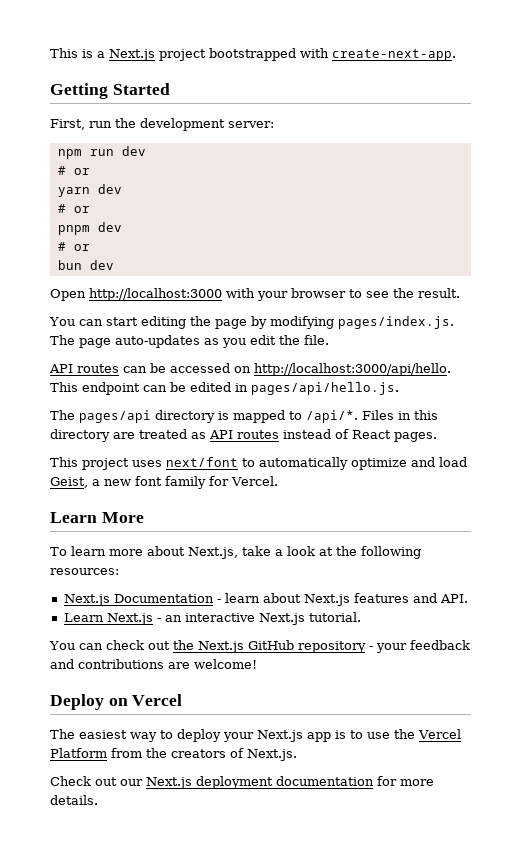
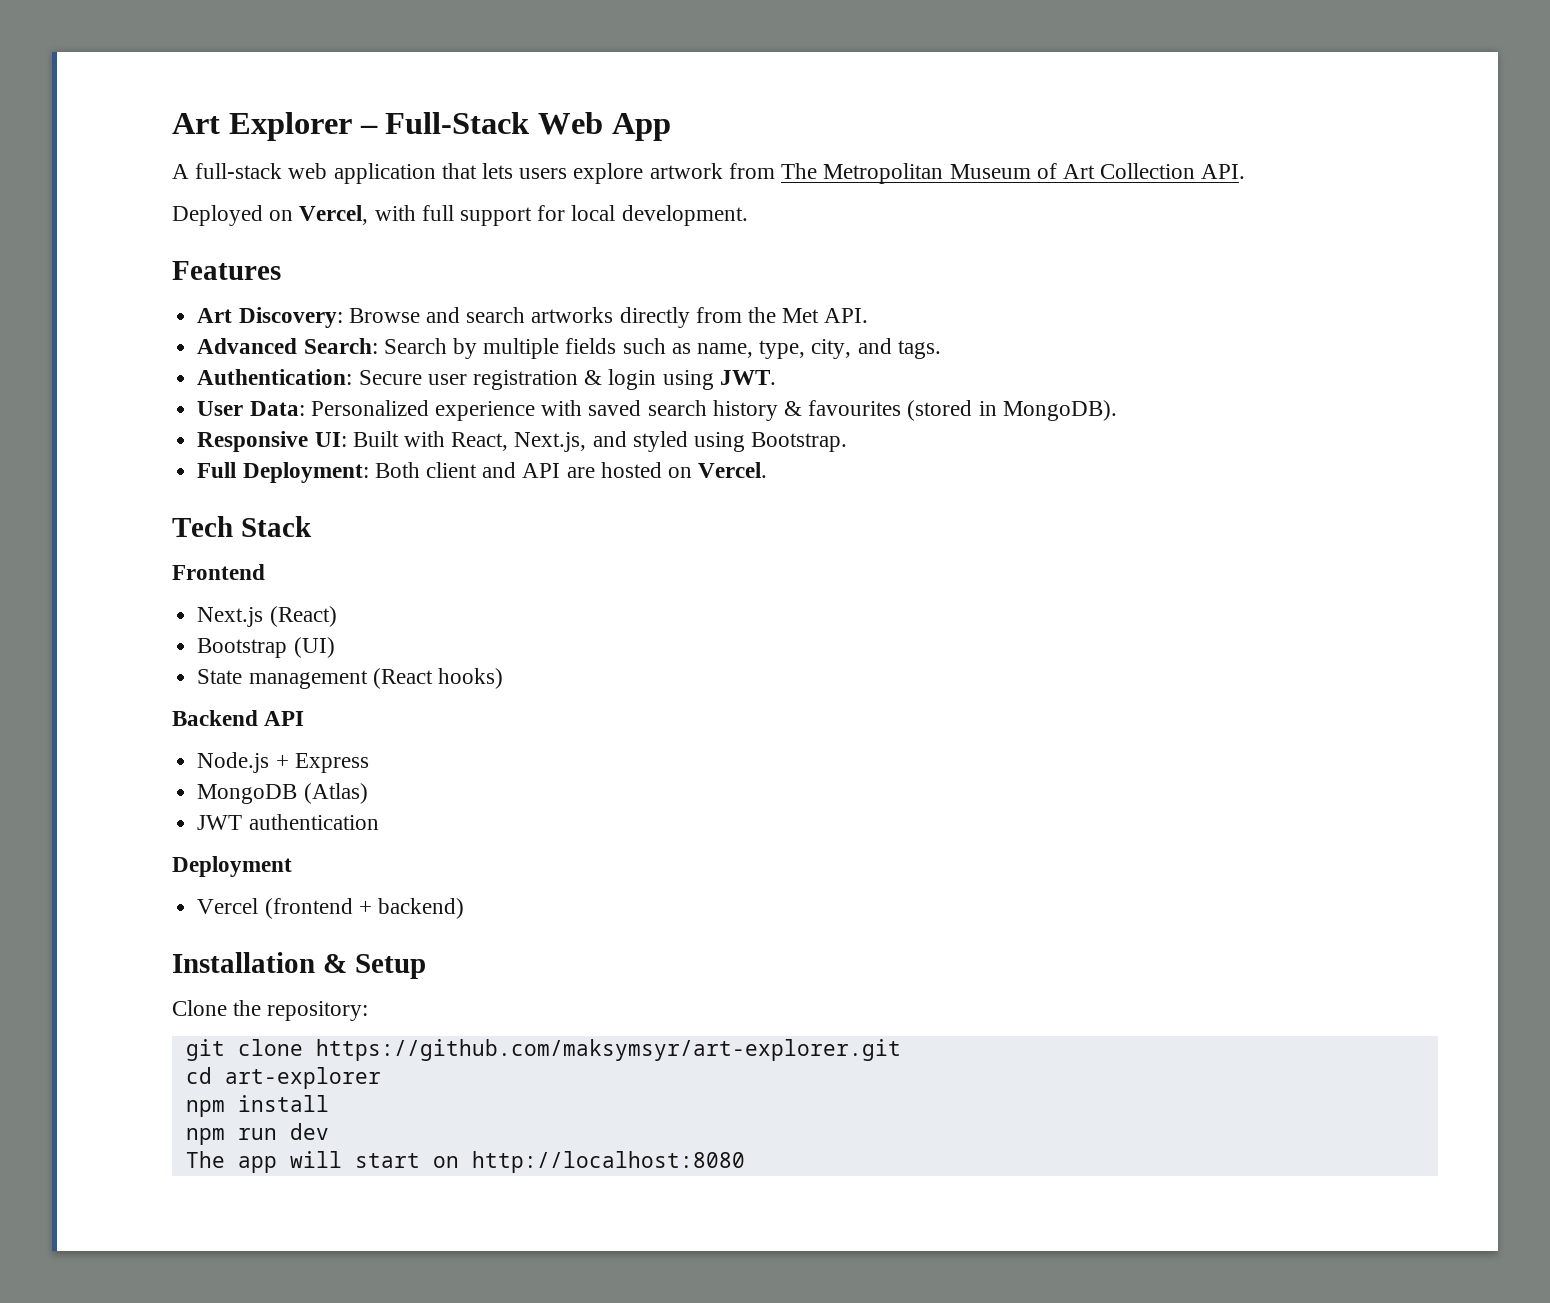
[50,48,456,61] [50,83,170,99] [50,118,274,131] [57,146,146,159] [57,166,90,175] [57,184,122,197] [57,204,90,213] [57,222,122,235] [57,242,90,251] [57,260,114,270] [50,288,460,301] [49,316,454,329] [50,335,329,348] [49,363,451,376] [50,382,399,395] [50,410,438,423] [50,429,437,442] [50,457,467,470] [50,476,278,489] [50,512,144,523] [50,546,421,559] [50,568,119,575] [63,593,468,606] [63,612,361,625] [49,640,470,653] [50,659,257,669] [50,694,183,710] [50,729,461,742] [50,748,297,761] [50,776,434,789] [50,795,98,805] This is a Next.js project bootstrapped with create-next-app. // Getting Started // First, run the development server: // npm run dev // # or // yarn dev // # or // pnpm dev // # or // bun dev // Open http://localhost:3000 with your browser to see the result. // You can start editing the page by modifying pages/index.js. The page auto-updates as you edit the file. // API routes can be accessed on http://localhost:3000/api/hello. This endpoint can be edited in pages/api/hello.js. // The pages/api directory is mapped to /api/*. Files in this directory are treated as API routes instead of React pages. // This project uses next/font to automatically optimize and load Geist, a new font family for Vercel. // Learn More // To learn more about Next.js, take a look at the following resources: // Next.js Documentation - learn about Next.js features and API. // Learn Next.js - an interactive Next.js tutorial. // You can check out the Next.js GitHub repository - your feedback and contributions are welcome! // Deploy on Vercel // The easiest way to deploy your Next.js app is to use the Vercel Platform from the creators of Next.js. // Check out our Next.js deployment documentation for more details. -> [172,112,671,141] [172,163,1246,184] [172,205,748,226] [172,261,281,280] [197,307,869,328] [197,338,941,359] [197,369,776,390] [197,400,1117,421] [197,431,848,452] [197,462,768,483] [172,516,312,537] [172,564,265,580] [197,606,337,627] [197,637,335,658] [197,668,503,689] [172,710,305,726] [197,752,369,773] [197,783,368,804] [197,814,379,830] [172,856,292,877] [197,898,464,919] [172,952,426,979] [172,1000,369,1021] [185,1039,901,1061] [185,1067,381,1089] [185,1095,329,1117] [185,1123,329,1145] [185,1151,745,1173] Art Explorer – Full-Stack Web App // A full-stack web application that lets users explore artwork from The Metropolitan Museum of Art Collection API. // Deployed on Vercel, with full support for local development. // Features // Art Discovery: Browse and search artworks directly from the Met API. // Advanced Search: Search by multiple fields such as name, type, city, and tags. // Authentication: Secure user registration & login using JWT. // User Data: Personalized experience with saved search history & favourites (stored in MongoDB). // Responsive UI: Built with React, Next.js, and styled using Bootstrap. // Full Deployment: Both client and API are hosted on Vercel. // Tech Stack // Frontend // Next.js (React) // Bootstrap (UI) // State management (React hooks) // Backend API // Node.js + Express // MongoDB (Atlas) // JWT authentication // Deployment // Vercel (frontend + backend) // Installation & Setup // Clone the repository: // git clone https://github.com/maksymsyr/art-explorer.git // cd art-explorer // npm install // npm run dev // The app will start on http://localhost:8080

